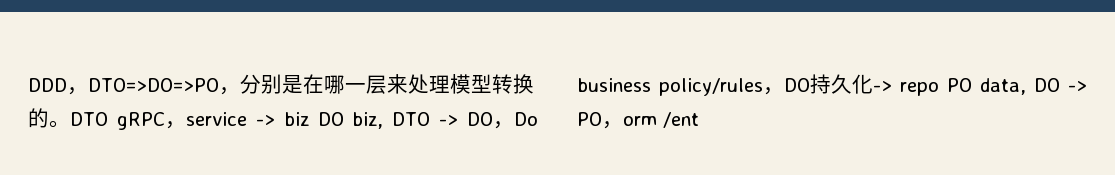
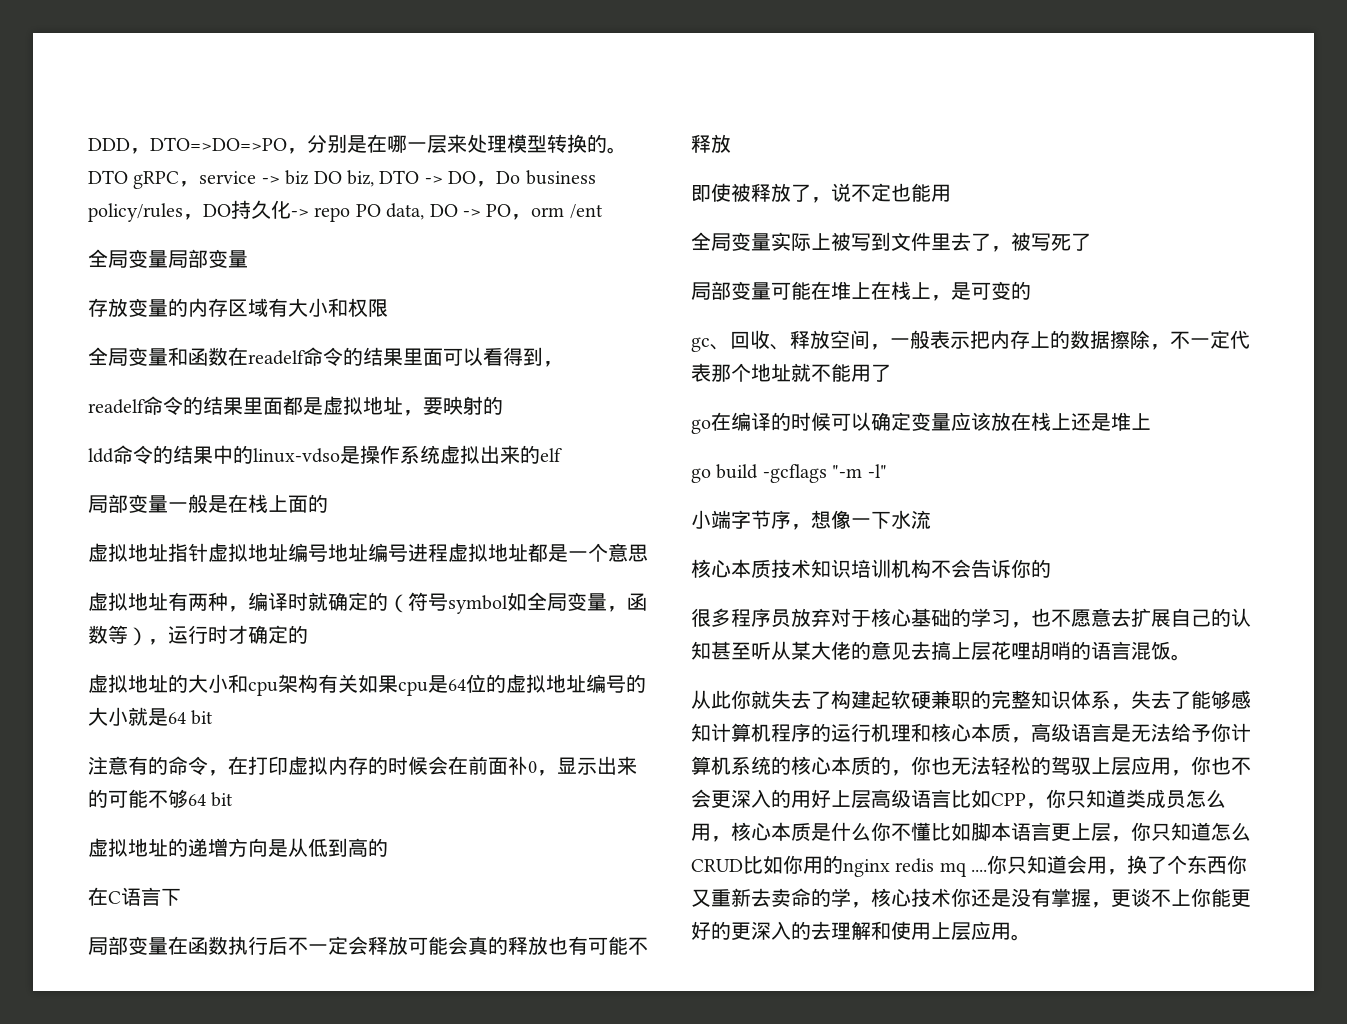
(699, 120) none -> [88,249,248,268] [88,298,388,317] [88,347,563,367] [88,396,503,416] [88,445,562,464] [88,494,328,513] [88,543,648,562] [88,592,647,614] [88,625,308,646] [88,674,646,696] [88,707,214,726] [88,756,637,776] [88,789,234,808] [88,838,388,857] [88,887,181,906] [88,936,648,955] [691,134,731,153] [691,183,951,203] [691,232,1091,252] [691,281,1031,301] [691,330,1250,352] [691,363,891,382] [691,412,1151,434] [691,464,887,483] [691,510,931,530] [691,559,1051,578] [691,608,1251,628] [691,641,1191,661] [691,690,1251,710] [691,723,1251,743] [691,756,1251,776] [691,789,1226,809] [691,822,1251,842] [691,855,1248,877] [691,888,1251,908] [691,921,1031,941] // 全局变量局部变量 // 存放变量的内存区域有大小和权限 // 全局变量和函数在readelf命令的结果里面可以看得到， // readelf命令的结果里面都是虚拟地址，要映射的 // ldd命令的结果中的linux-vdso是操作系统虚拟出来的elf // 局部变量一般是在栈上面的 // 虚拟地址指针虚拟地址编号地址编号进程虚拟地址都是一个意思 // 虚拟地址有两种，编译时就确定的（符号symbol如全局变量，函数等），运行时才确定的 // 虚拟地址的大小和cpu架构有关如果cpu是64位的虚拟地址编号的大小就是64 bit // 注意有的命令，在打印虚拟内存的时候会在前面补0，显示出来的可能不够64 bit // 虚拟地址的递增方向是从低到高的 // 在C语言下 // 局部变量在函数执行后不一定会释放可能会真的释放也有可能不释放 // 即使被释放了，说不定也能用 // 全局变量实际上被写到文件里去了，被写死了 // 局部变量可能在堆上在栈上，是可变的 // gc、回收、释放空间，一般表示把内存上的数据擦除，不一定代表那个地址就不能用了 // go在编译的时候可以确定变量应该放在栈上还是堆上 // go build -gcflags "-m -l" // 小端字节序，想像一下水流 // 核心本质技术知识培训机构不会告诉你的 // 很多程序员放弃对于核心基础的学习，也不愿意去扩展自己的认知甚至听从某大佬的意见去搞上层花哩胡哨的语言混饭。 // 从此你就失去了构建起软硬兼职的完整知识体系，失去了能够感知计算机程序的运行机理和核心本质，高级语言是无法给予你计算机系统的核心本质的，你也无法轻松的驾驭上层应用，你也不会更深入的用好上层高级语言比如CPP，你只知道类成员怎么用，核心本质是什么你不懂比如脚本语言更上层，你只知道怎么CRUD比如你用的nginx redis mq ....你只知道会用，换了个东西你又重新去卖命的学，核心技术你还是没有掌握，更谈不上你能更好的更深入的去理解和使用上层应用。

